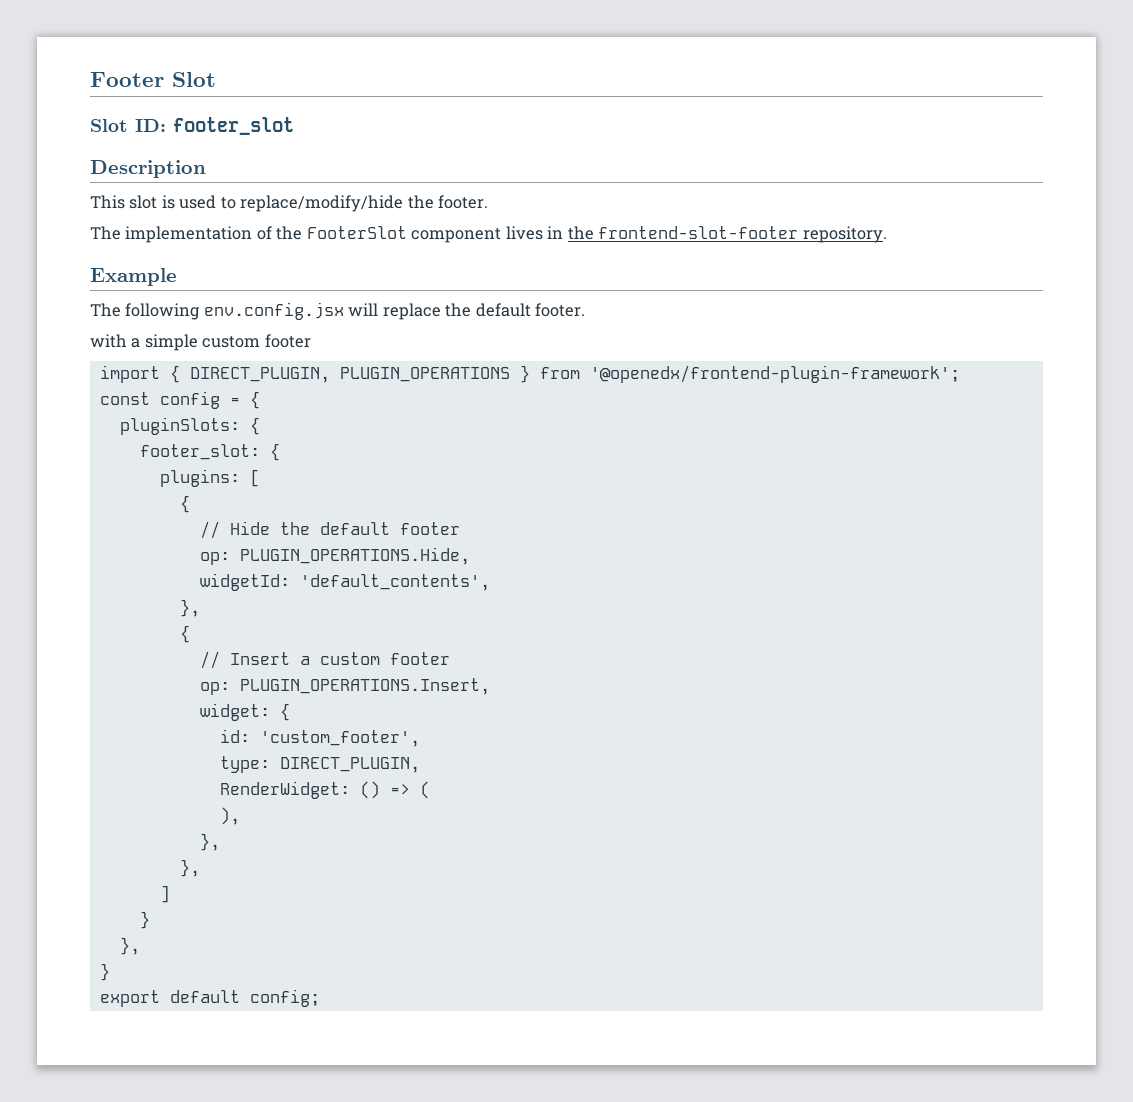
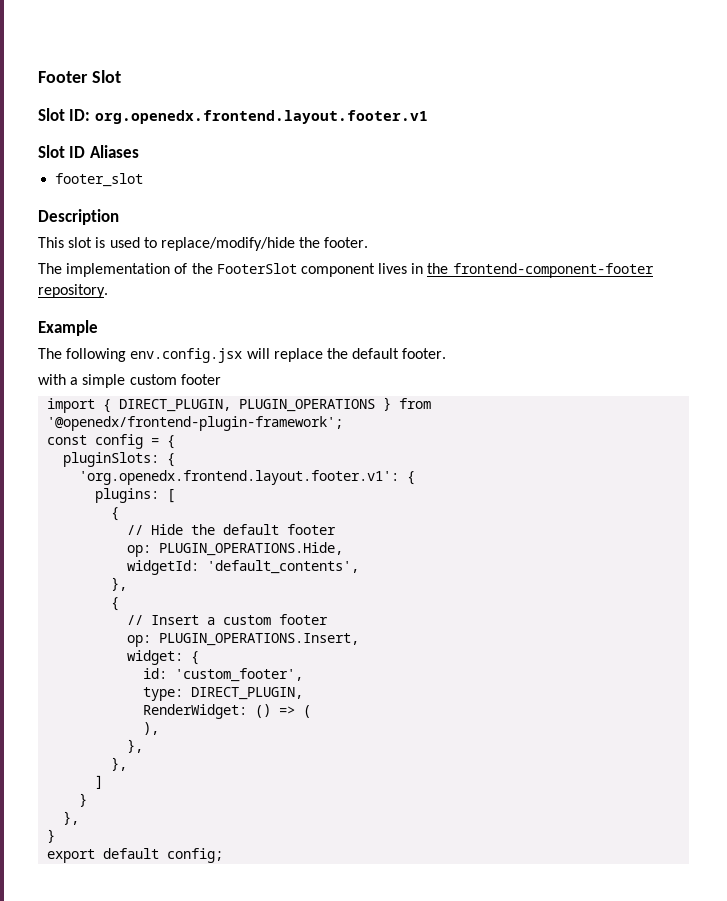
(166, 125) none -> [94,110,428,124] [38,145,139,158] org.openedx.frontend.layout.footer.v1 // Slot ID Aliases //
[598,226,799,239] frontend-slot-footer -> [452,263,654,278] frontend-component-footer
[139,444,260,460] footer_slot: -> [79,470,400,485] 'org.openedx.frontend.layout.footer.v1':

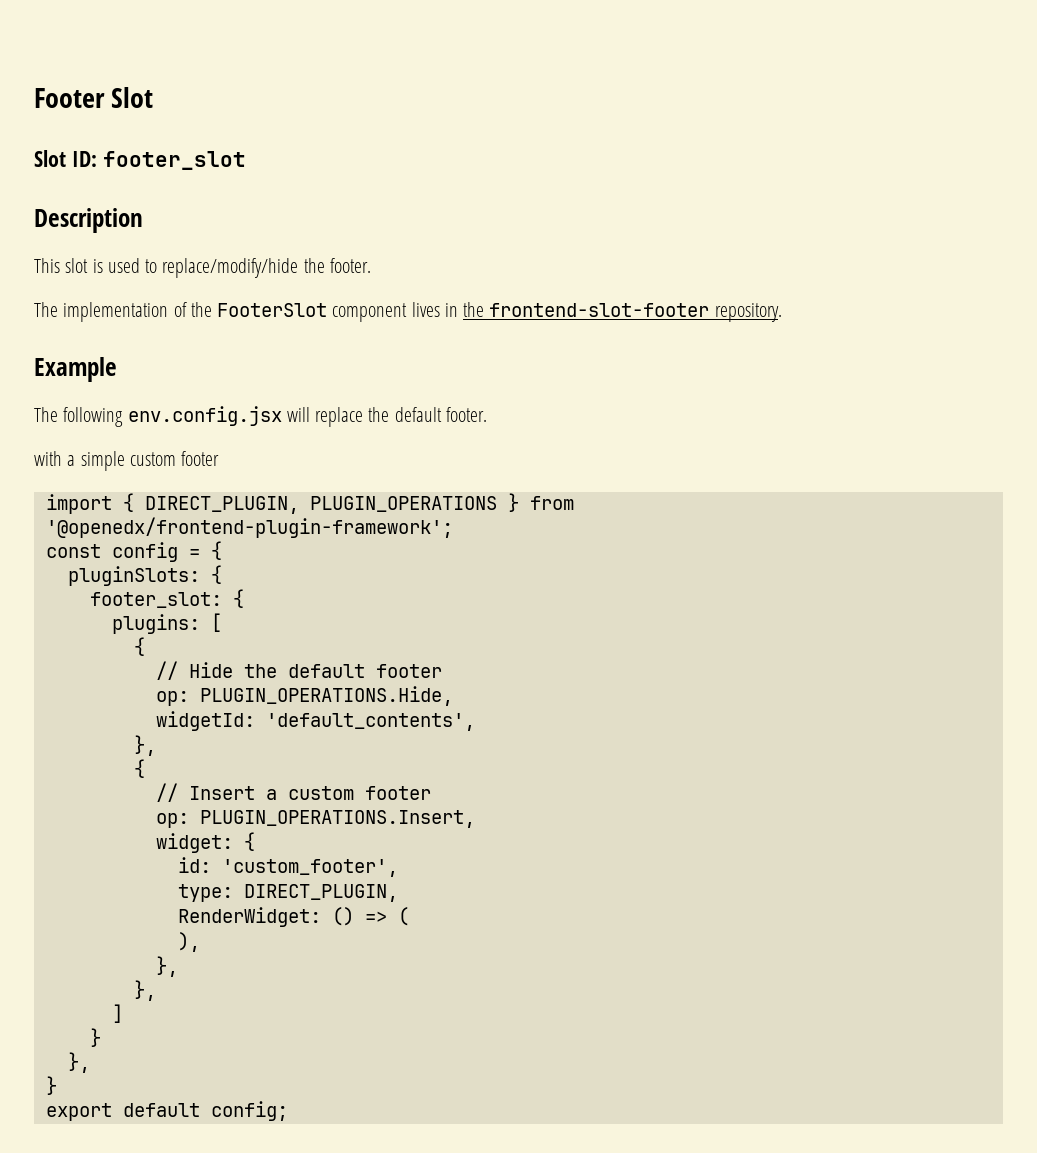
[94,110,428,124] [38,145,139,158] org.openedx.frontend.layout.footer.v1 // Slot ID Aliases // -> (97, 159) none
[452,263,654,278] frontend-component-footer -> [489,303,710,317] frontend-slot-footer
[79,470,400,485] 'org.openedx.frontend.layout.footer.v1': -> [89,592,222,608] footer_slot:

